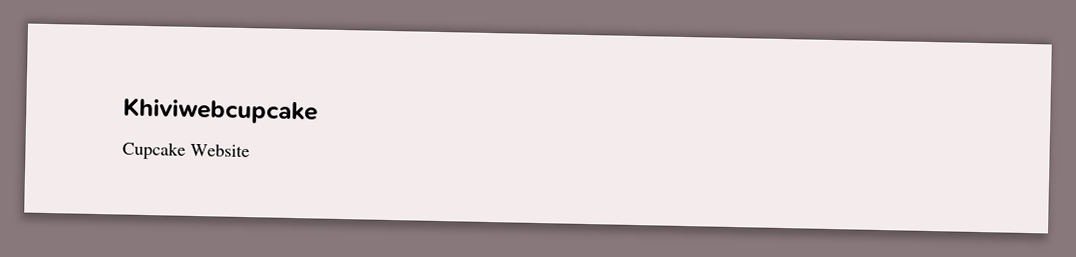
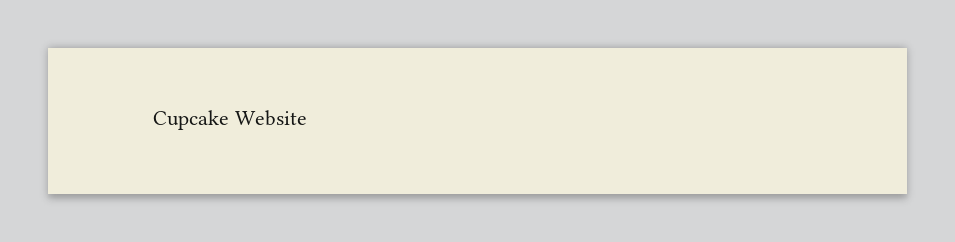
[123,97,318,125] Khiviwebcupcake // -> (153, 120) none

